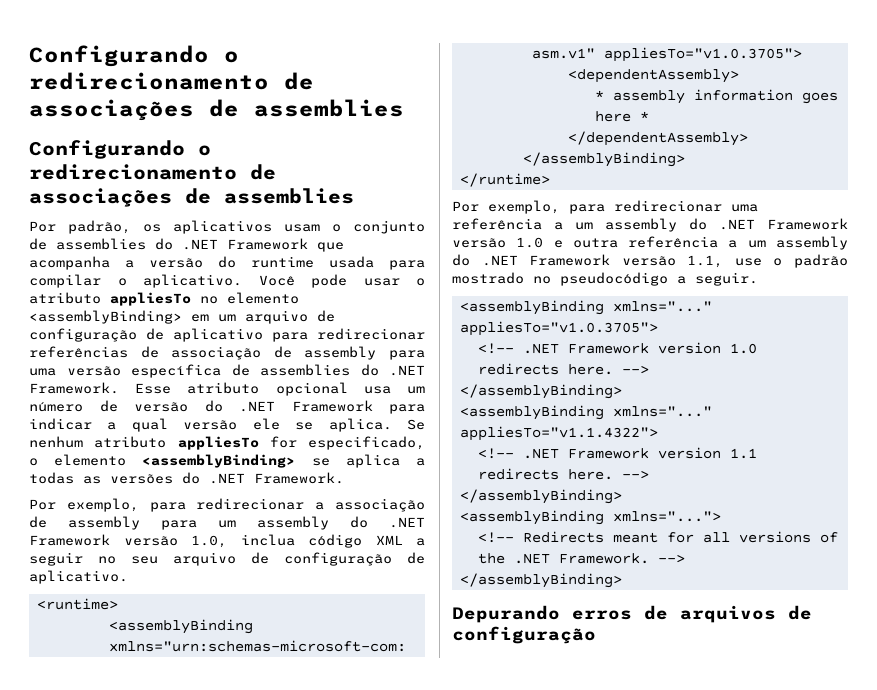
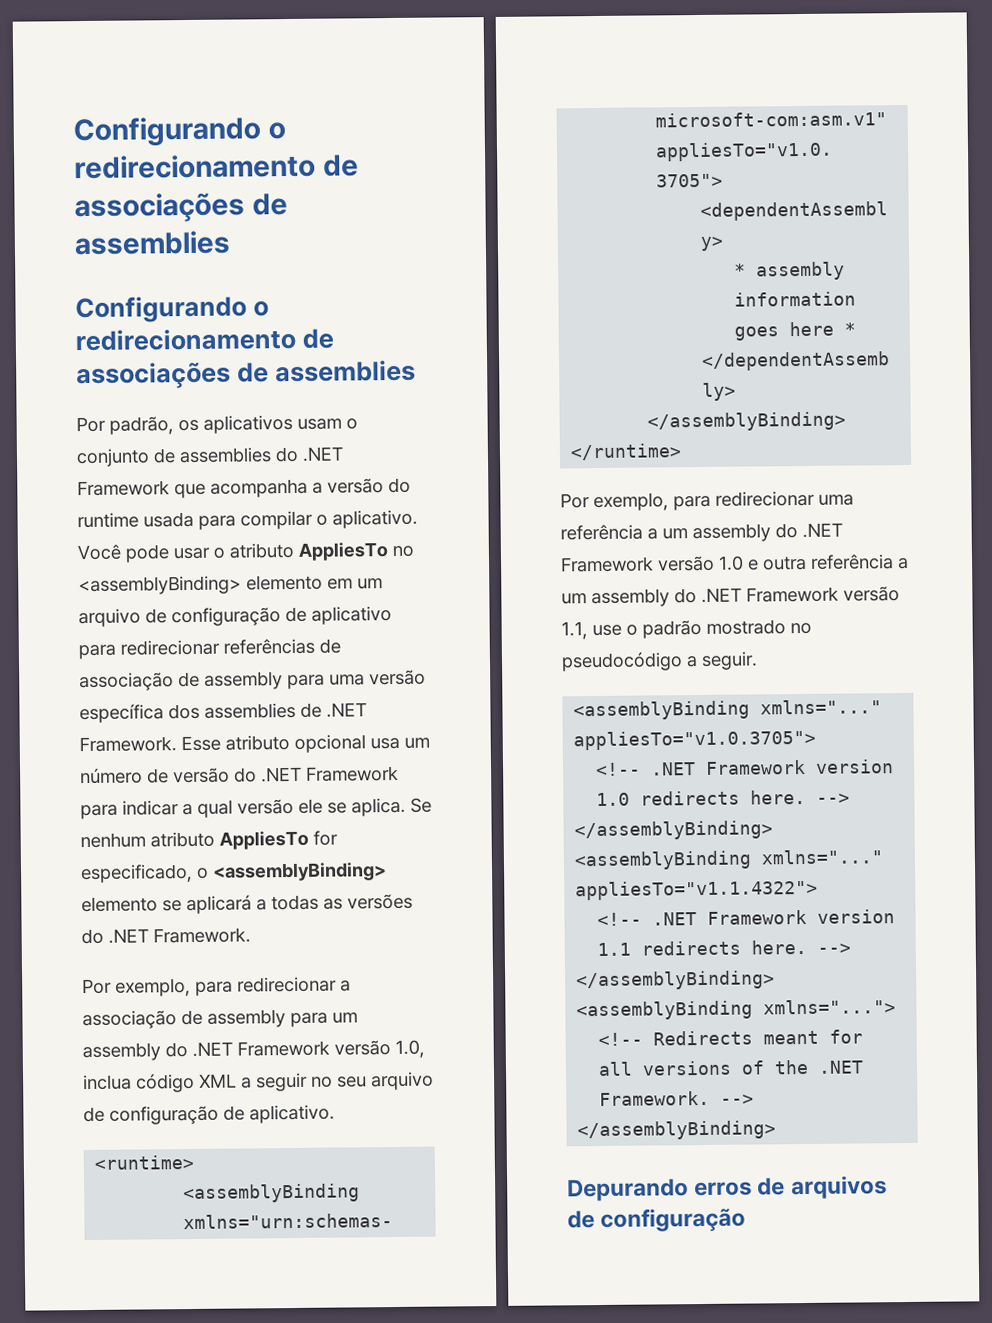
[110,292,299,306] [29,310,182,324] appliesTo no elemento <assemblyBinding> -> [298,542,414,561] [78,574,323,596] AppliesTo no <assemblyBinding> elemento
[231,364,379,376] de assemblies do -> [168,702,322,720] dos assemblies de
[177,436,259,450] appliesTo -> [219,830,309,850] AppliesTo
[54,454,400,468] elemento <assemblyBinding> se aplica -> [212,862,387,882] [81,894,252,915] <assemblyBinding> elemento se aplicará

